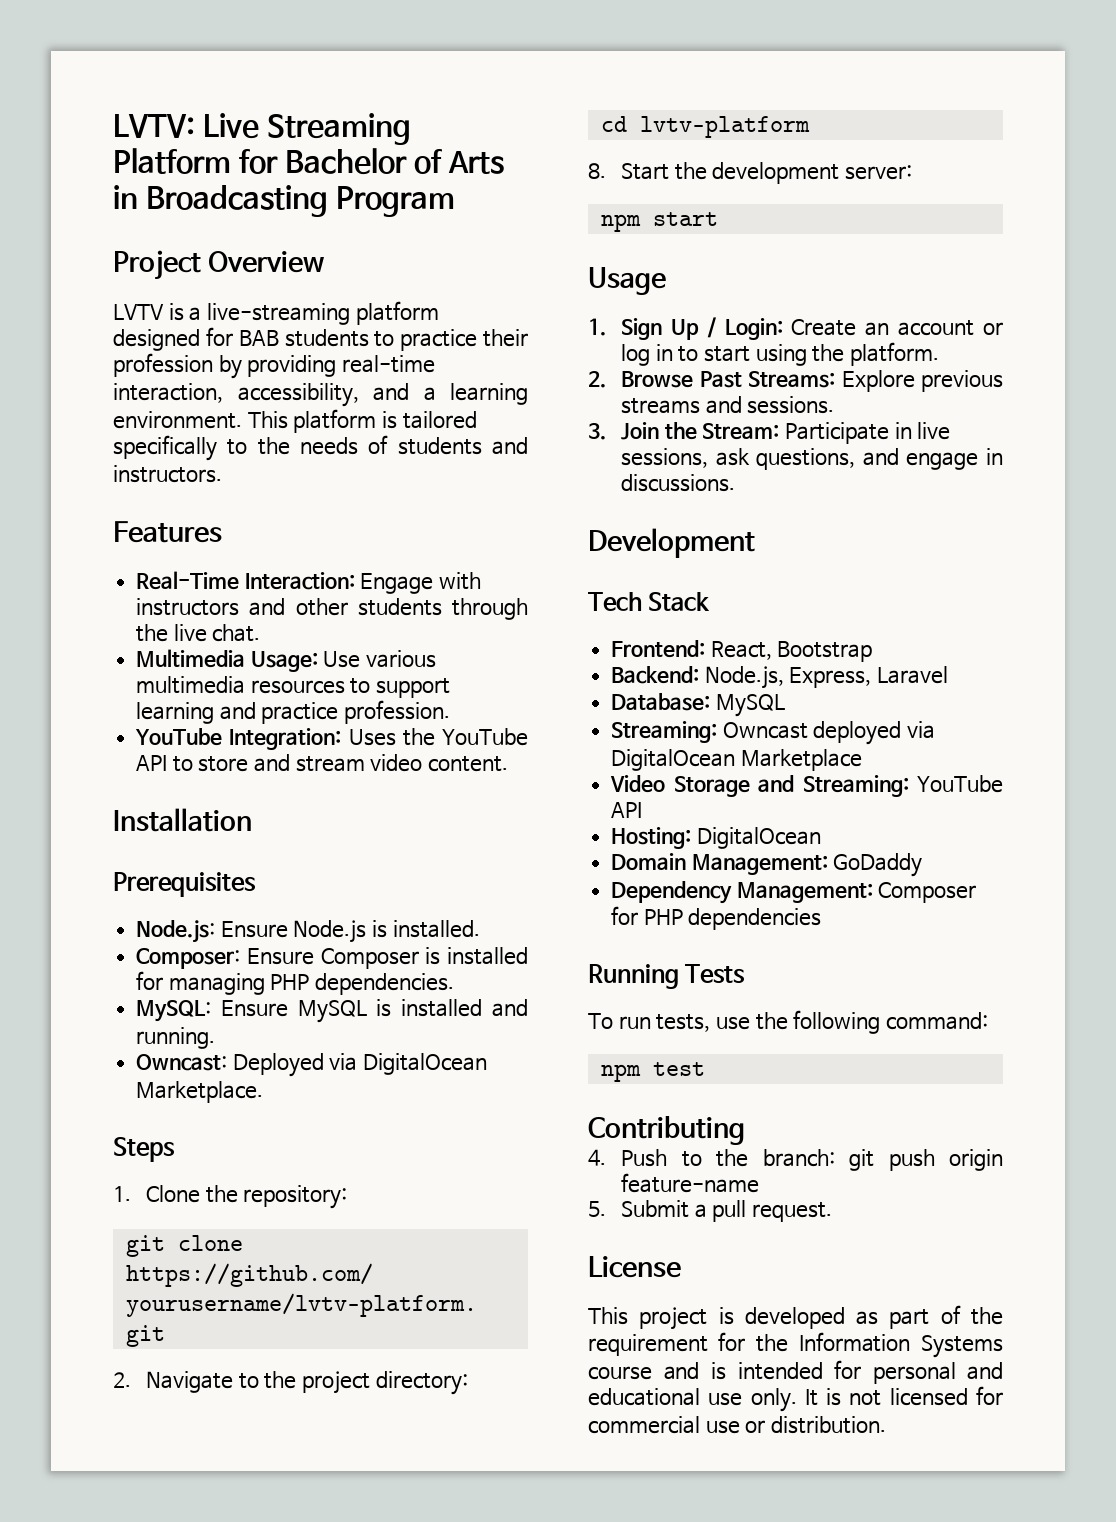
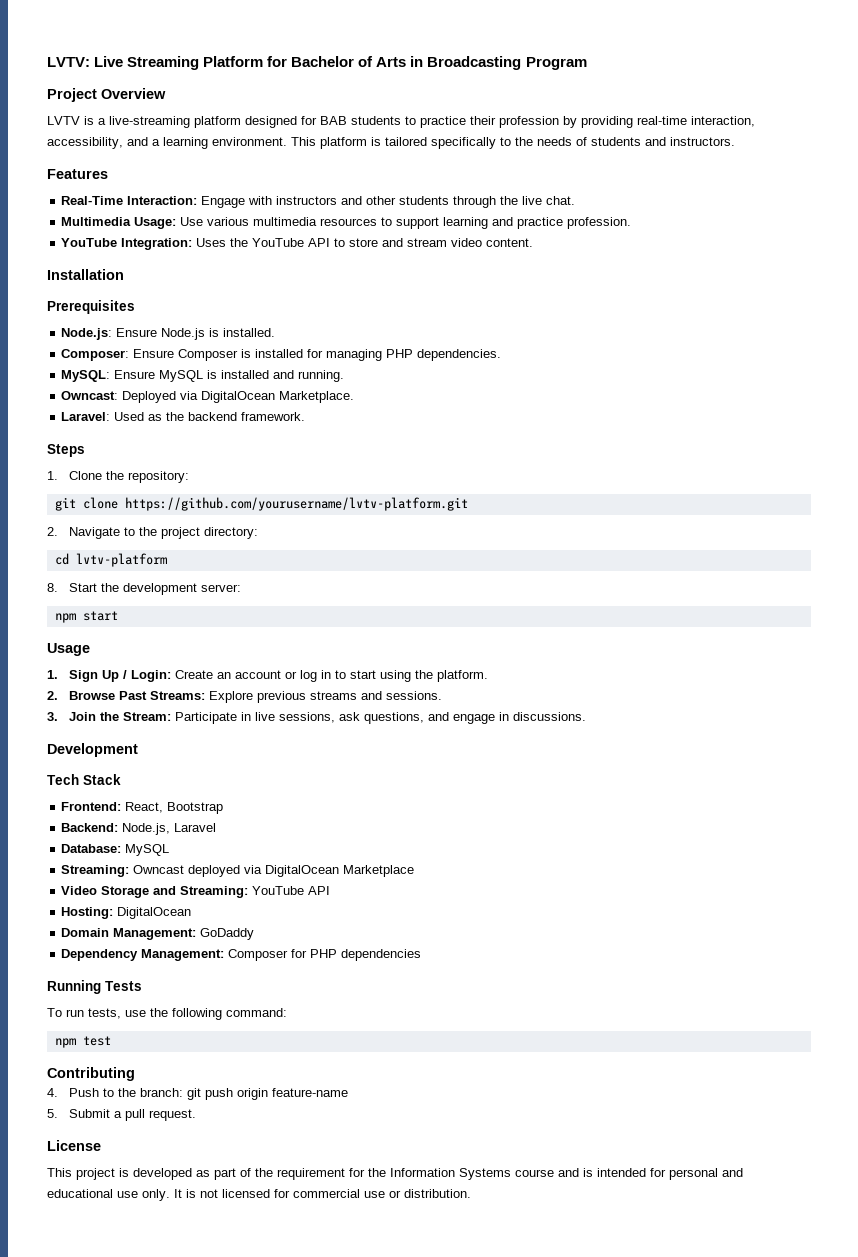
(264, 1092) none -> [61,412,306,421] // Laravel: Used as the backend framework.
[789,667,872,688] Express, -> (171, 829) none

